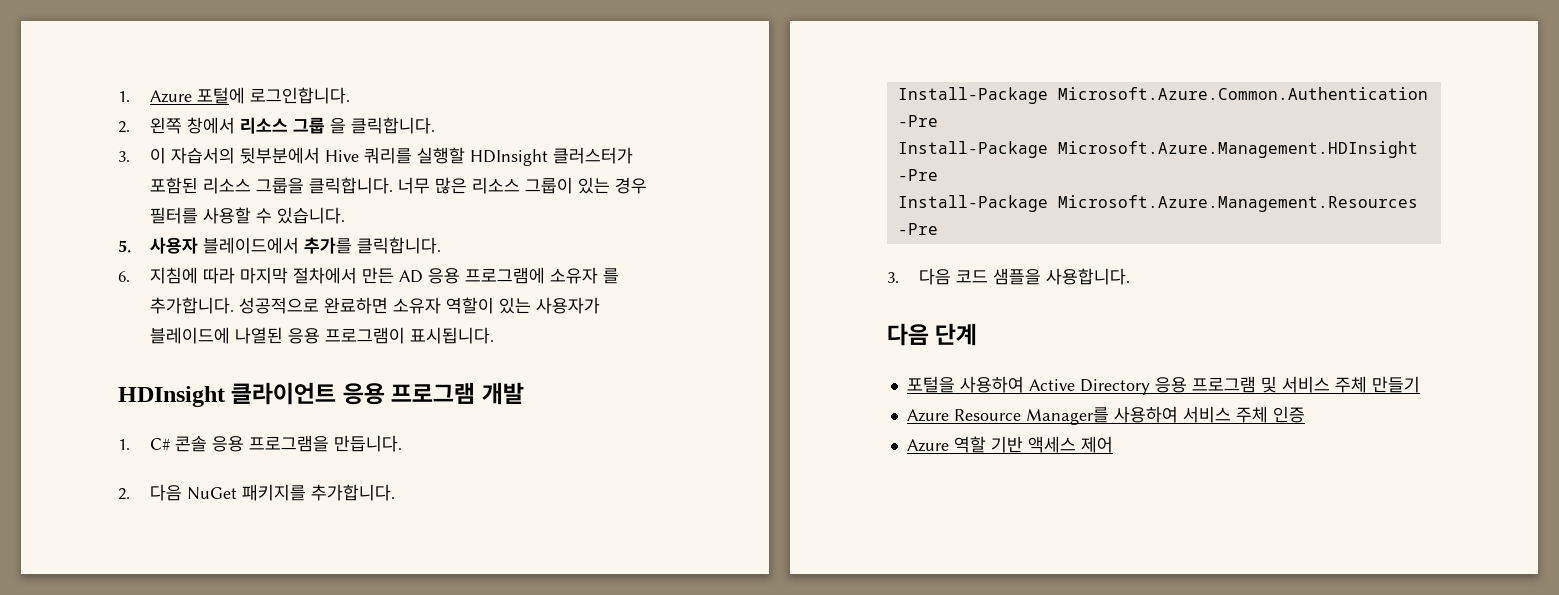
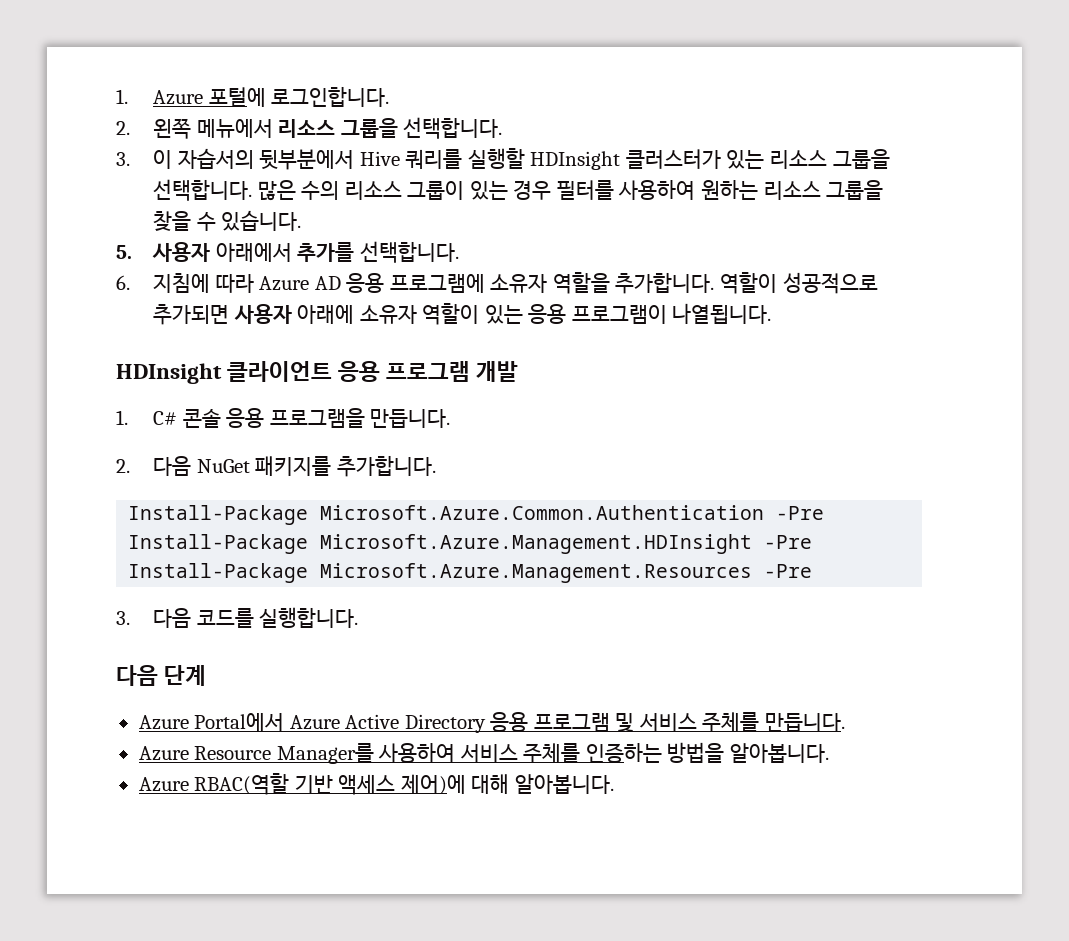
[187,117,436,134] 창에서 리소스 그룹 을 클릭합니다. -> [196,117,503,139] 메뉴에서 리소스 그룹을 선택합니다.
[150,177,468,194] 포함된 리소스 그룹을 클릭합니다. 너무 많은 -> [726,149,890,169] [153,179,340,201] 있는 리소스 그룹을 선택합니다. 많은 수의
[203,207,252,224] 사용할 -> [618,180,884,200] [153,211,192,231] 사용하여 원하는 리소스 그룹을 찾을
[203,237,442,254] 블레이드에서 추가를 클릭합니다. -> [215,241,459,263] 아래에서 추가를 선택합니다.
[240,267,395,284] 마지막 절차에서 만든 -> [259,276,310,291] Azure
[603,268,620,284] [150,297,601,314] [150,327,284,344] 를 추가합니다. 성공적으로 완료하면 소유자 역할이 있는 사용자가 블레이드에 나열된 -> [552,272,878,294] [153,303,523,325] 역할을 추가합니다. 역할이 성공적으로 추가되면 사용자 아래에 소유자 역할이 있는
[410,327,495,344] 표시됩니다. -> [672,303,772,324] 나열됩니다.
[956,268,1131,285] 코드 샘플을 사용합니다. -> [196,607,359,628] 코드를 실행합니다.
[906,376,1024,393] 포털을 사용하여 -> [138,713,340,732] Azure Portal에서 Azure
[1334,376,1420,393] 주체 만들기 -> [702,712,845,732] 주체를 만듭니다.
[1235,406,1305,423] [906,436,986,453] 주체 인증 // Azure 역할 -> [523,742,829,763] [138,773,290,795] 주체를 인증하는 방법을 알아봅니다. // Azure RBAC(역할
[1080,436,1113,453] 제어 -> [400,774,614,795] 제어)에 대해 알아봅니다.

